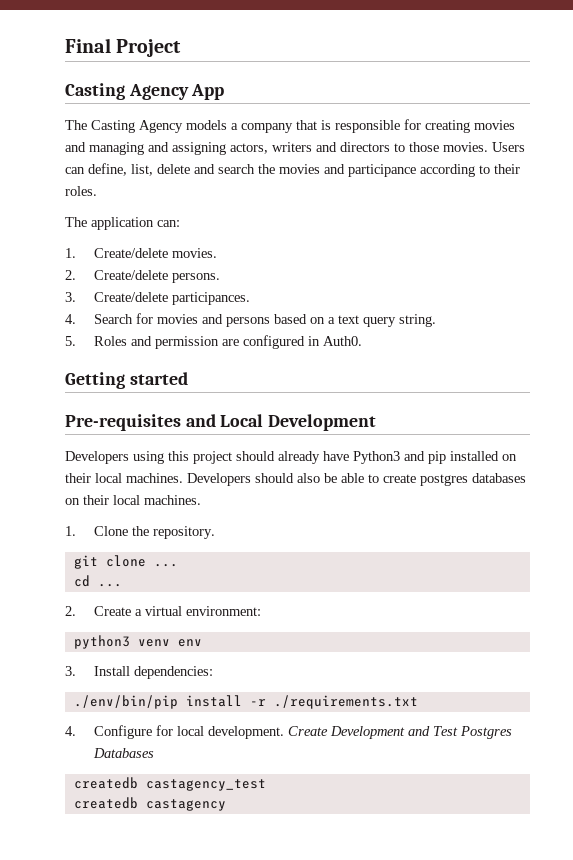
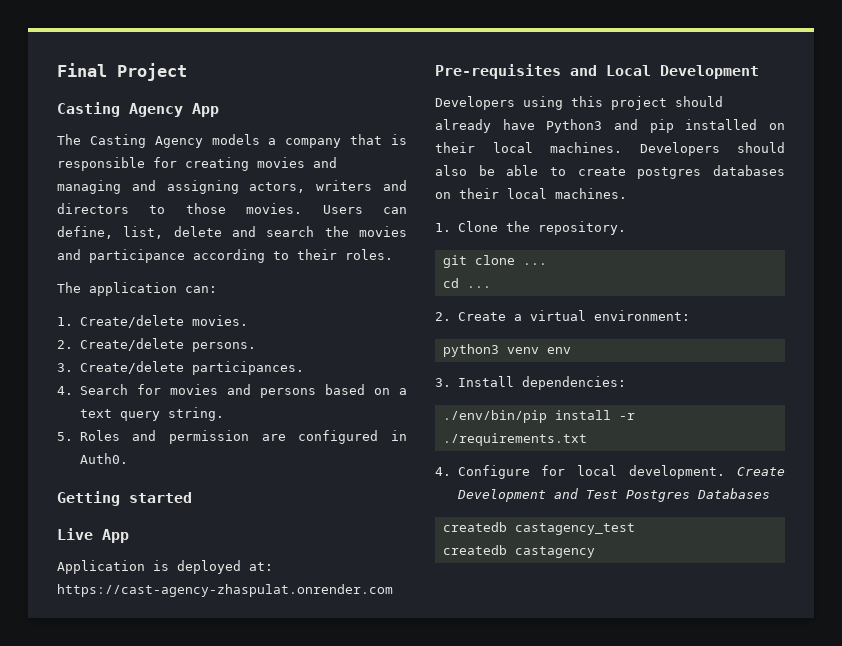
(188, 378) none -> [57,528,129,543] [57,560,273,574] [57,584,393,597] // Live App // Application is deployed at: https://cast-agency-zhaspulat.onrender.com

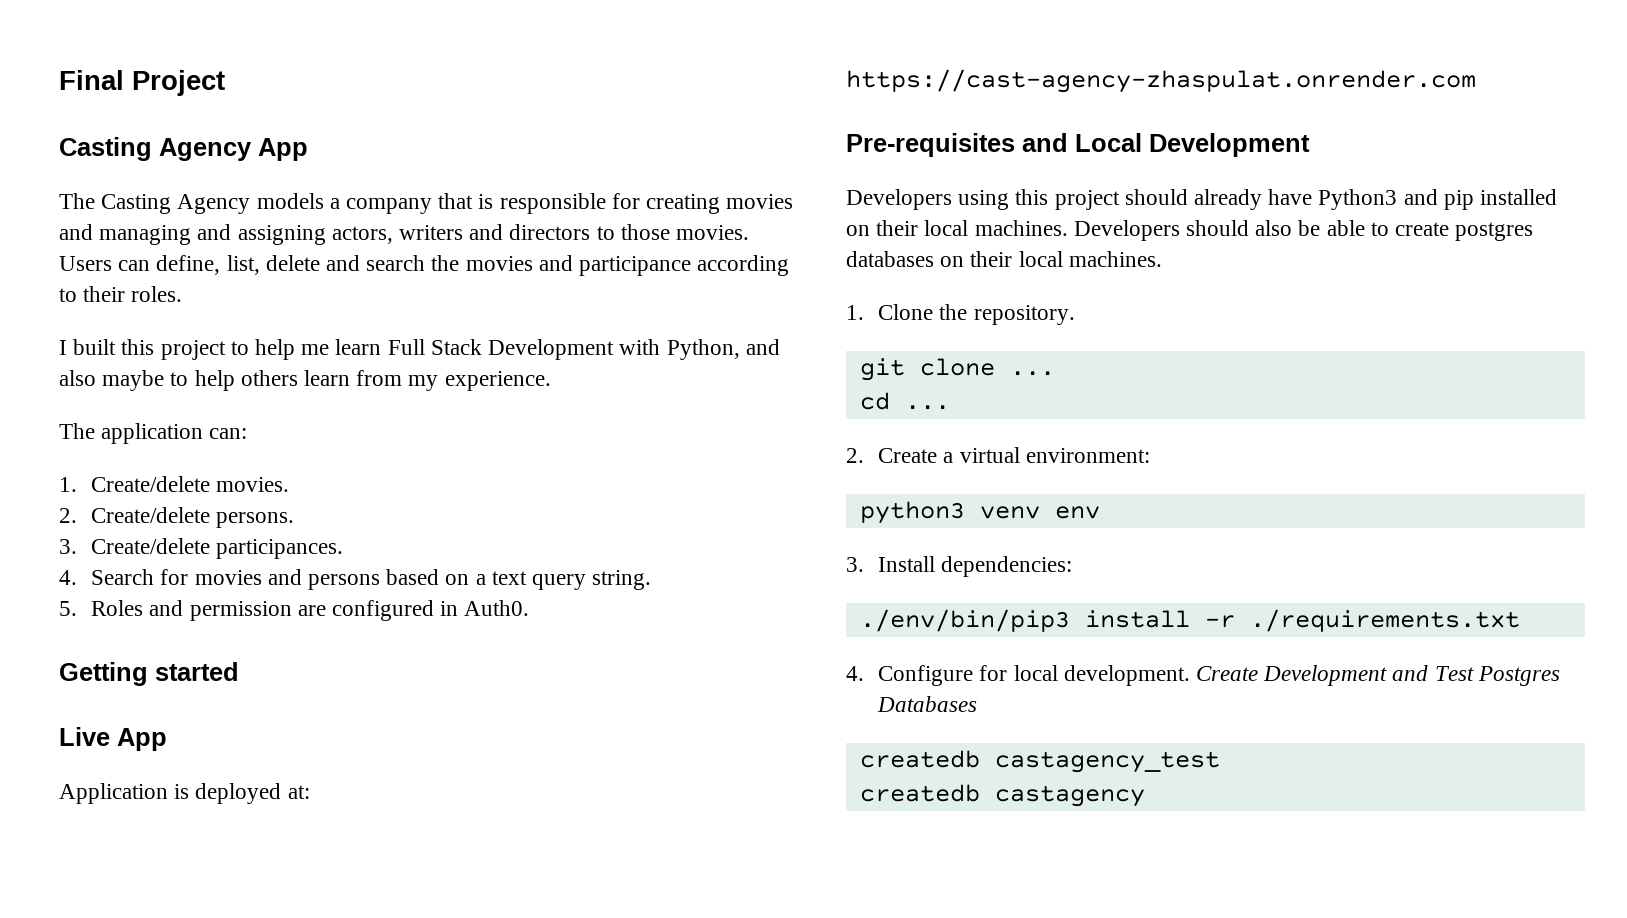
(393, 254) none -> [59,339,780,360] [59,370,551,391] // I built this project to help me learn Full Stack Development with Python, and also maybe to help others learn from my experience.
[442,410,547,423] ./env/bin/pip -> [859,609,1070,632] ./env/bin/pip3

